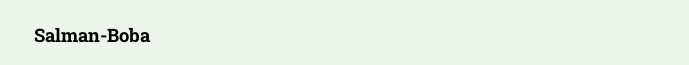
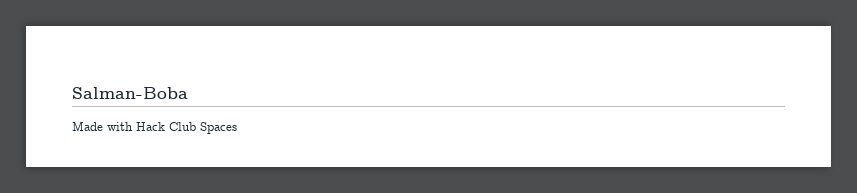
(151, 35) none -> [72,121,237,134] // Made with Hack Club Spaces

